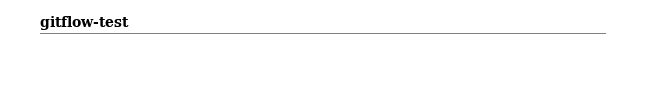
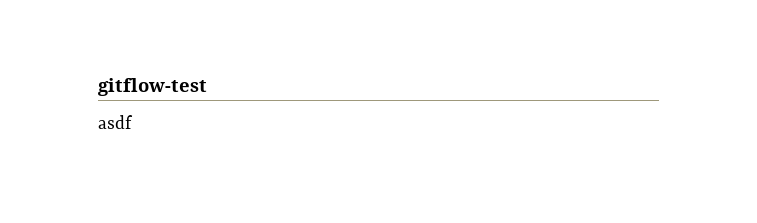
(129, 23) none -> [98,115,133,129] // asdf

